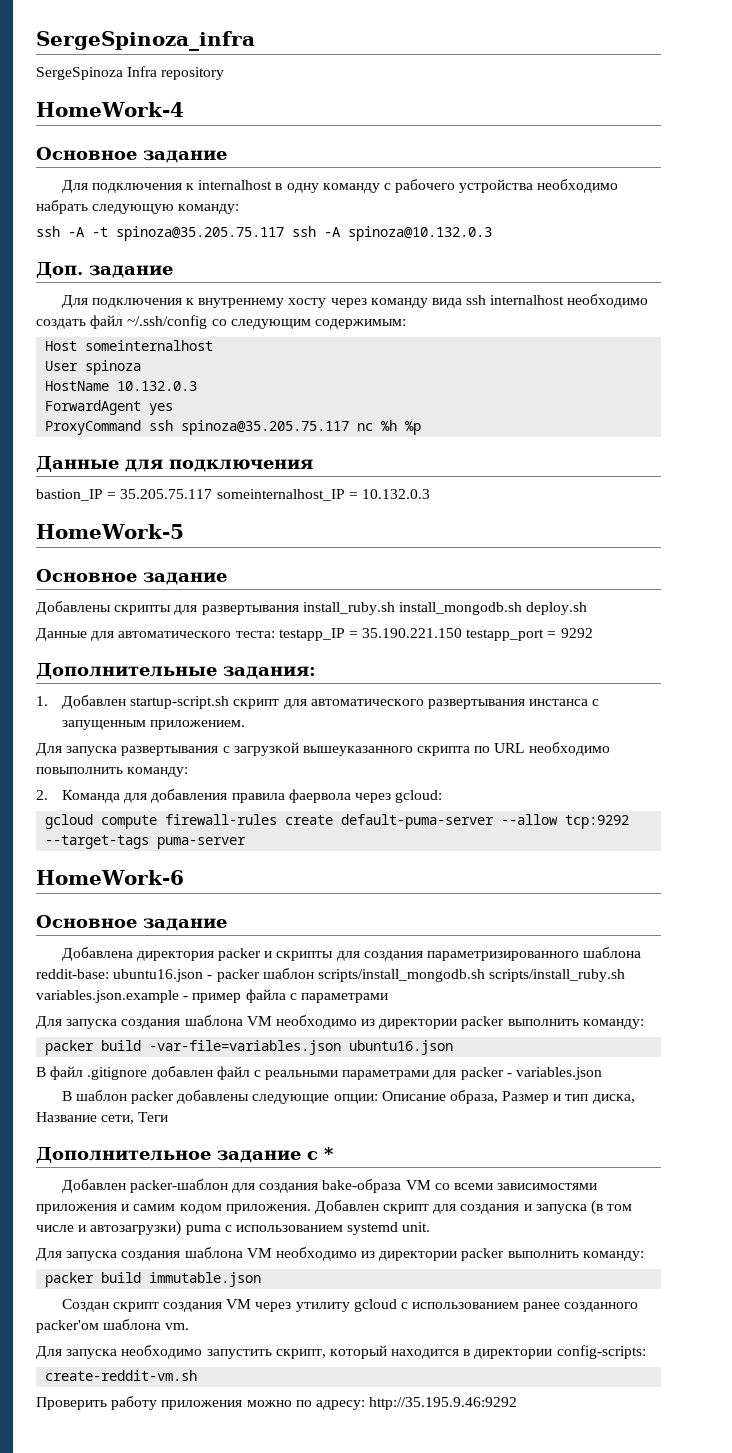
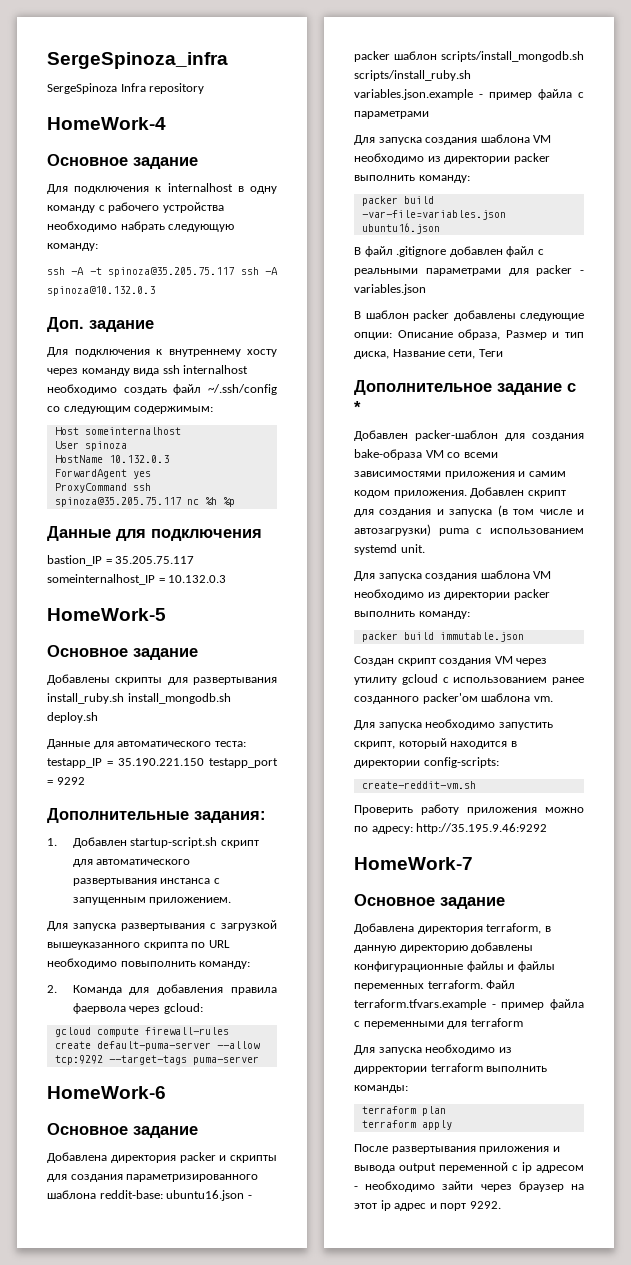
(518, 1403) none -> [354,857,473,870] [354,894,505,909] [354,923,551,934] [354,942,534,953] [354,961,555,972] [354,980,516,991] [354,999,584,1010] [354,1018,523,1029] [354,1044,512,1055] [354,1063,548,1074] [354,1085,408,1093] [361,1106,446,1116] [361,1120,452,1130] [354,1144,560,1154] [354,1162,584,1173] [354,1181,584,1192] [354,1200,501,1211] // HomeWork-7 // Основное задание // Добавлена директория terraform, в данную директорию добавлены конфигурационные файлы и файлы переменных terraform. Файл terraform.tfvars.example - пример файла с переменными для terraform // Для запуска необходимо из дирректории terraform выполнить команды: // terraform plan // terraform apply // После развертывания приложения и вывода output переменной с ip адресом - необходимо зайти через браузер на этот ip адрес и порт 9292.

